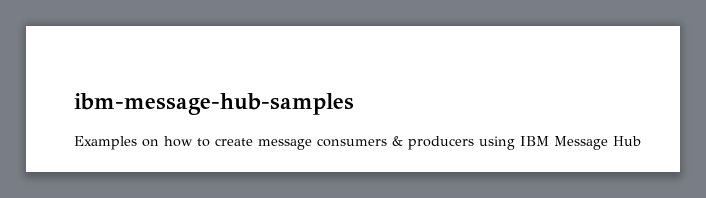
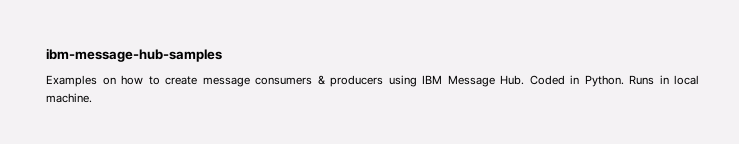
[613,136,641,146] Hub -> [500,75,699,87] [46,93,92,103] Hub. Coded in Python. Runs in local machine.

